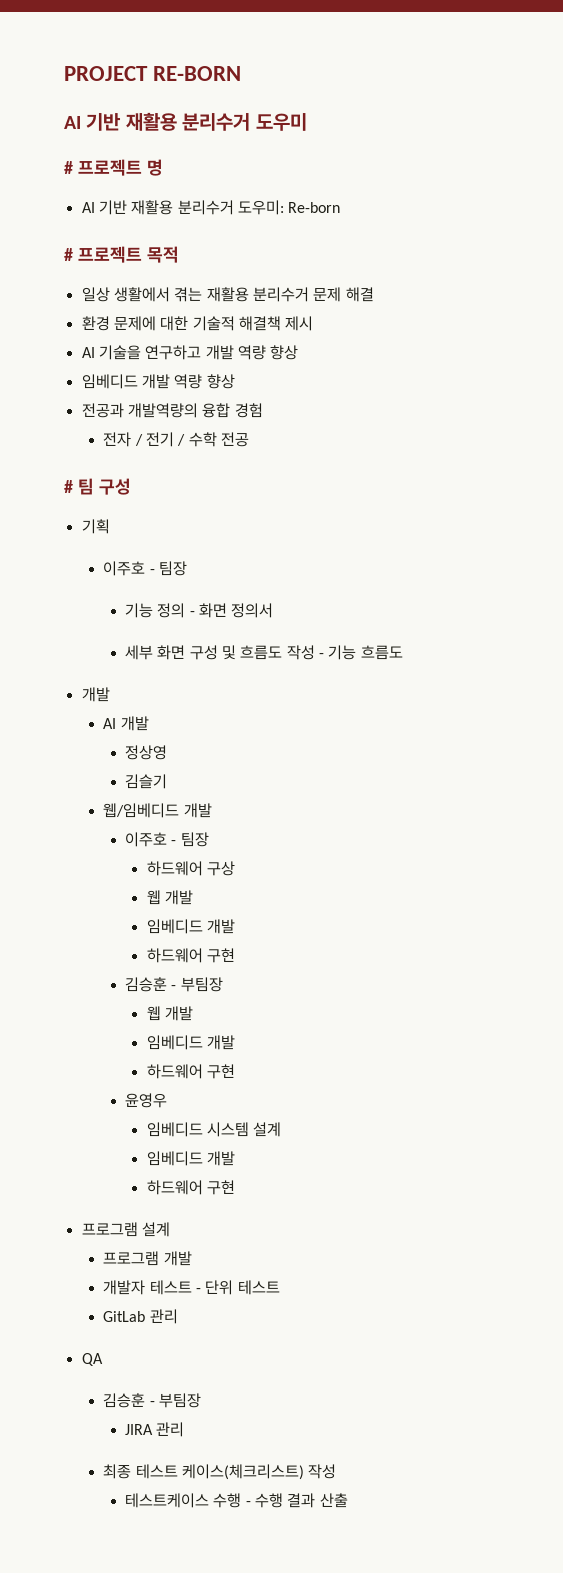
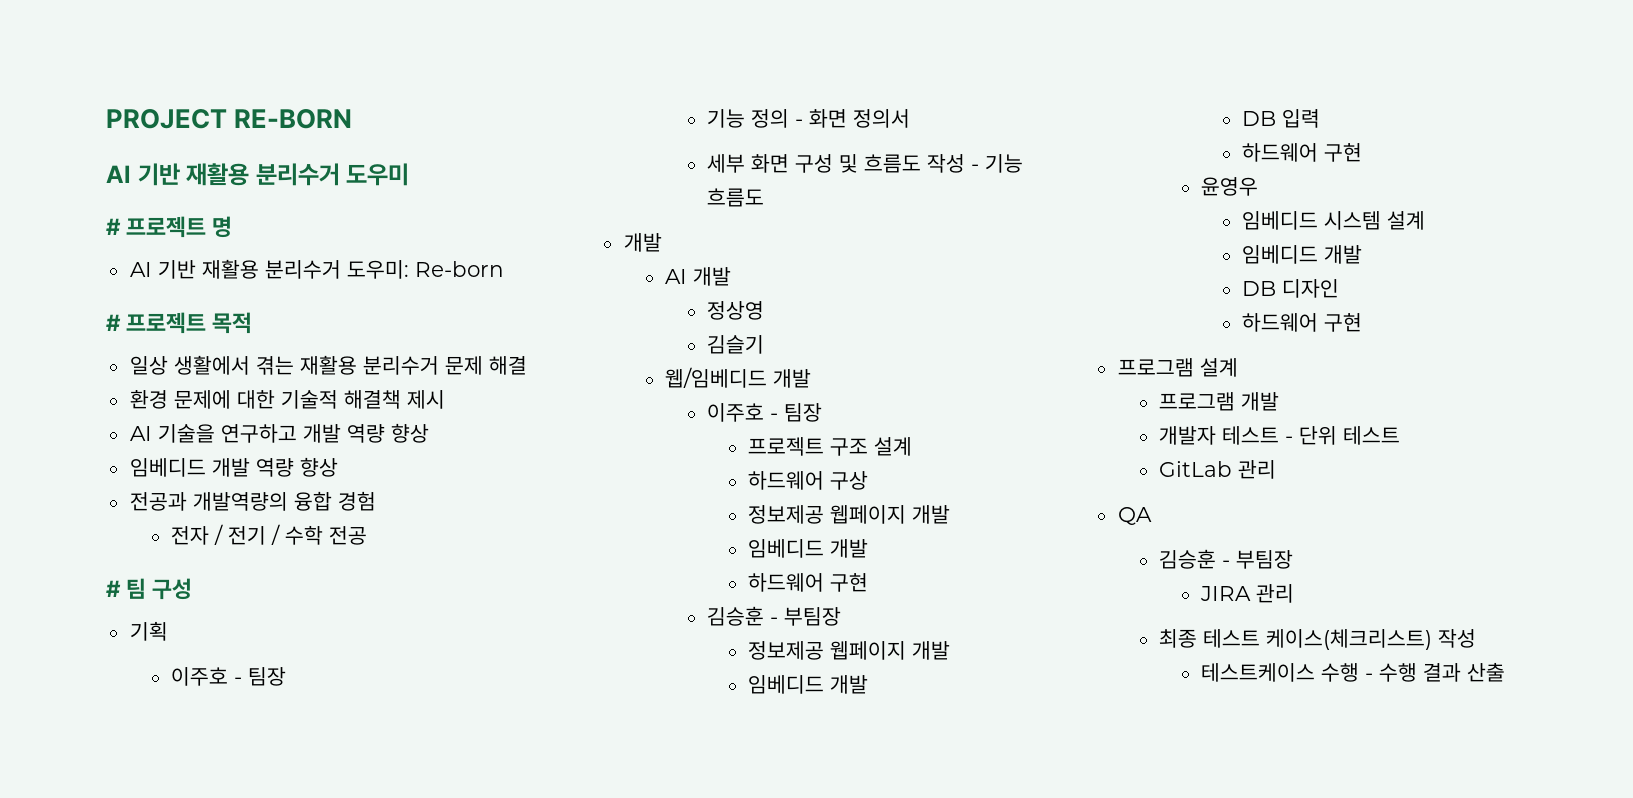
(209, 839) none -> [748,437,913,456] // 프로젝트 구조 설계
[146,890,161,905] 웹 -> [748,505,907,524] 정보제공 웹페이지
[146,1006,194,1021] [146,1035,236,1050] 웹 개발 // 임베디드 개발 -> [748,641,951,660] [748,675,869,694] [1242,109,1321,128] 정보제공 웹페이지 개발 // 임베디드 개발 // DB 입력
(236, 1158) none -> [1242,279,1340,298] // DB 디자인

